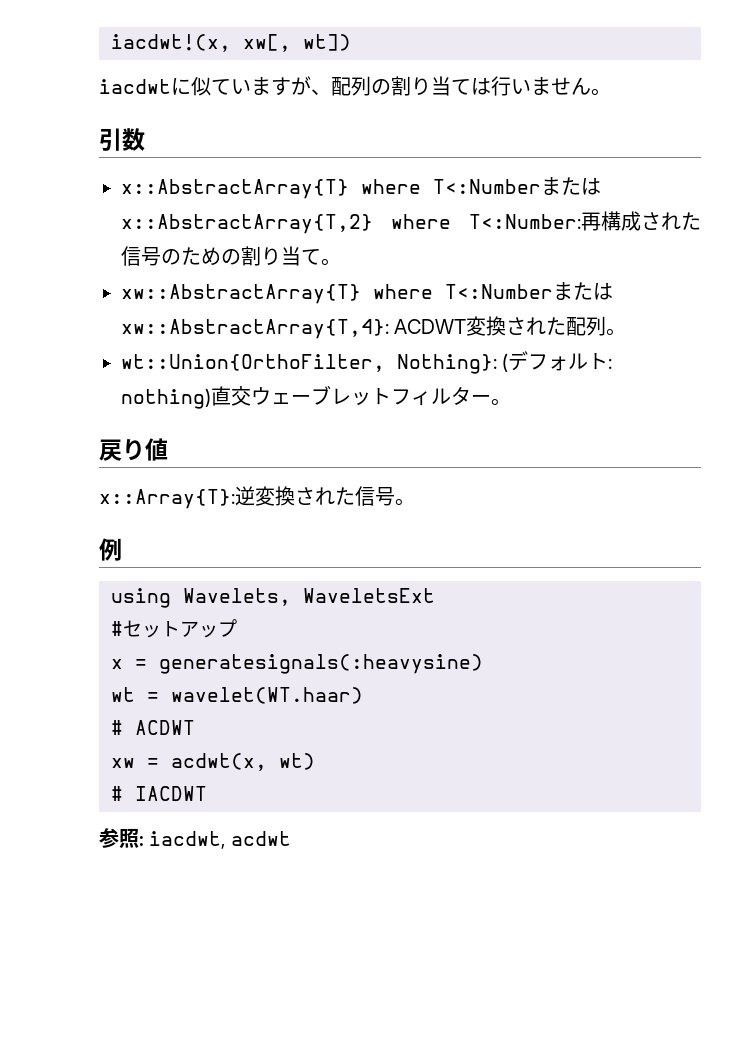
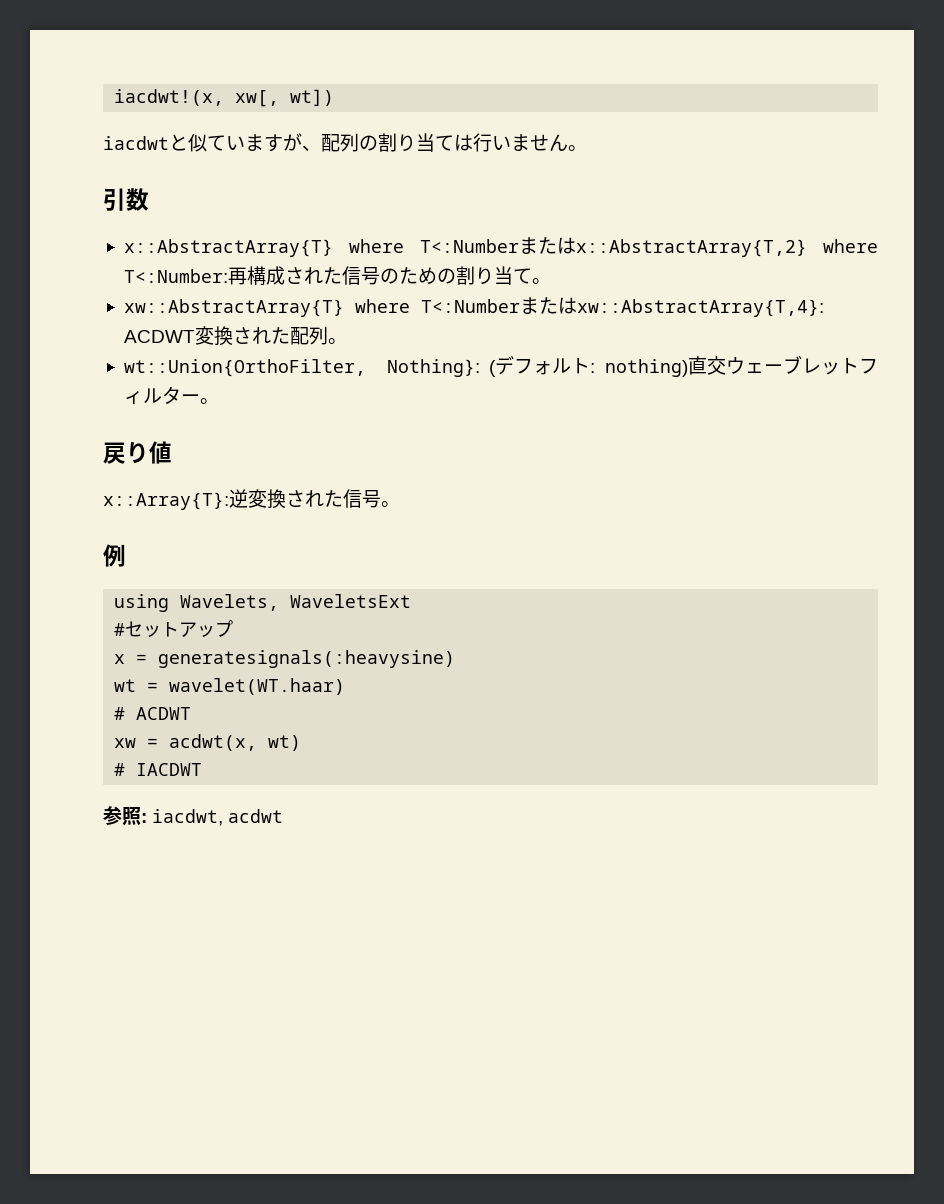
[171,78,191,95] に -> [169,134,188,151] と

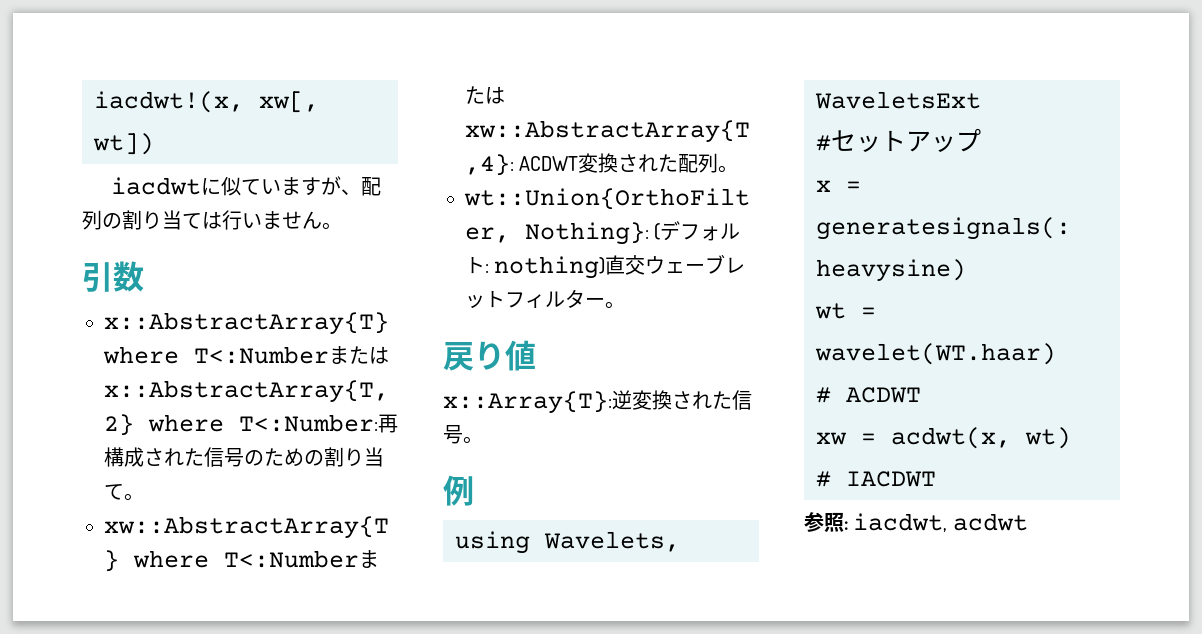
[169,134,188,151] と -> [200,178,221,195] に

